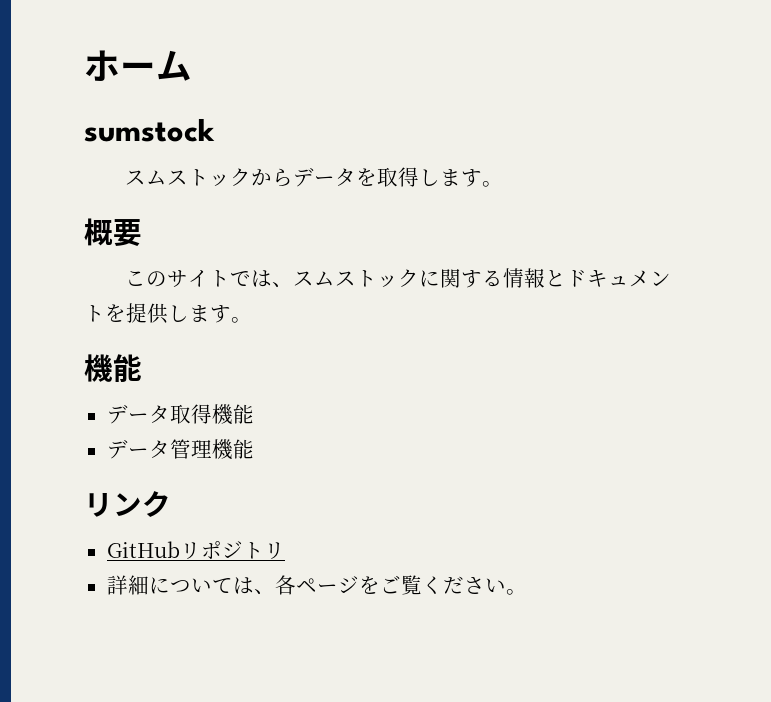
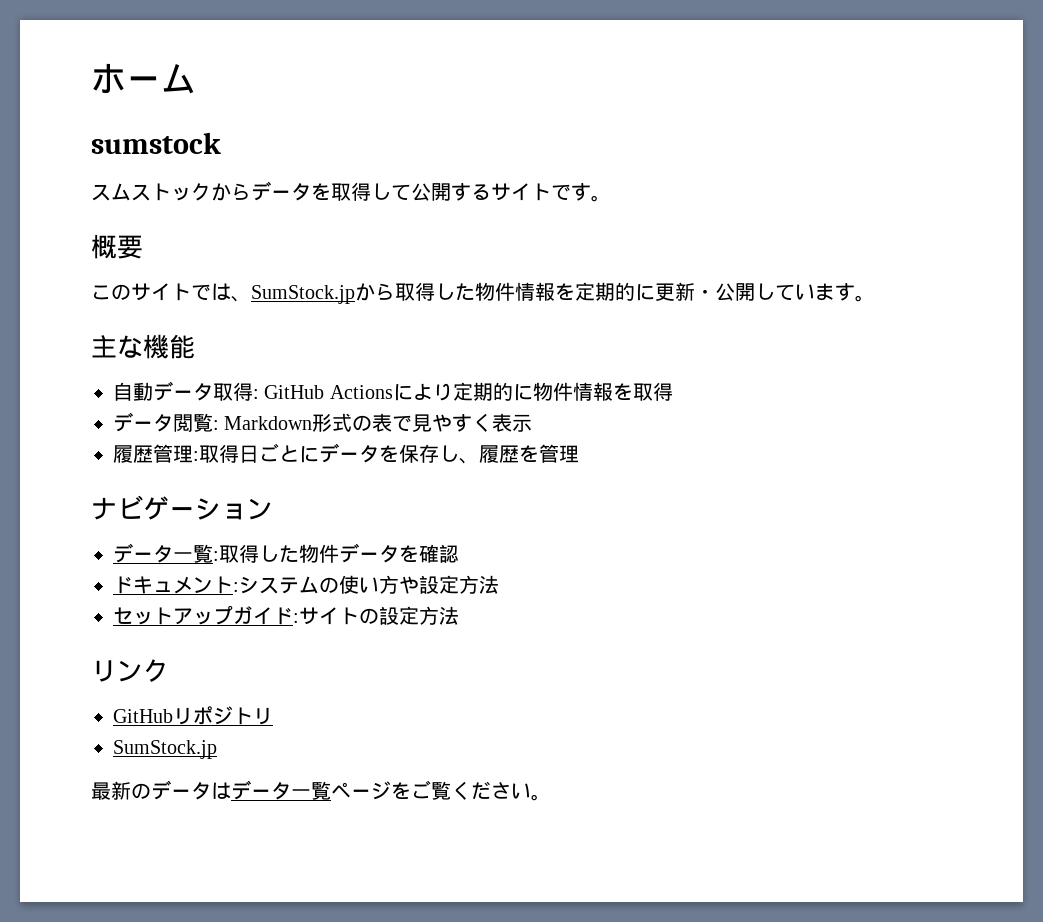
[440,169,462,186] ま -> [391,183,571,201] て公開するサイトで
[293,268,672,288] [84,303,252,324] [84,354,142,382] [106,404,254,425] [106,439,254,460] スムストックに関する情報とドキュメントを提供します。 // 機能 // データ取得機能 // データ管理機能 -> [251,282,875,304] [91,334,195,359] [113,381,673,401] [113,412,533,432] [113,443,579,464] [91,495,273,520] [113,543,459,563] [113,575,499,594] [113,605,459,625] SumStock.jpから取得した物件情報を定期的に更新・公開しています。 // 主な機能 // 自動データ取得: GitHub Actionsにより定期的に物件情報を取得 // データ閲覧: Markdown形式の表で見やすく表示 // 履歴管理:取得日ごとにデータを保存し、履歴を管理 // ナビゲーション // データ一覧:取得した物件データを確認 // ドキュメント:システムの使い方や設定方法 // セットアップガイド:サイトの設定方法
[106,575,296,595] 詳細については、各 -> [113,740,217,759] [91,780,331,800] SumStock.jp // 最新のデータはデータ一覧

